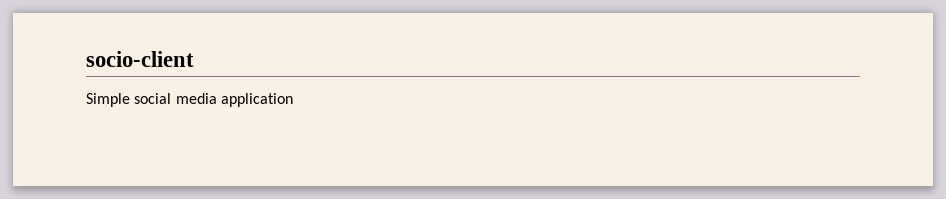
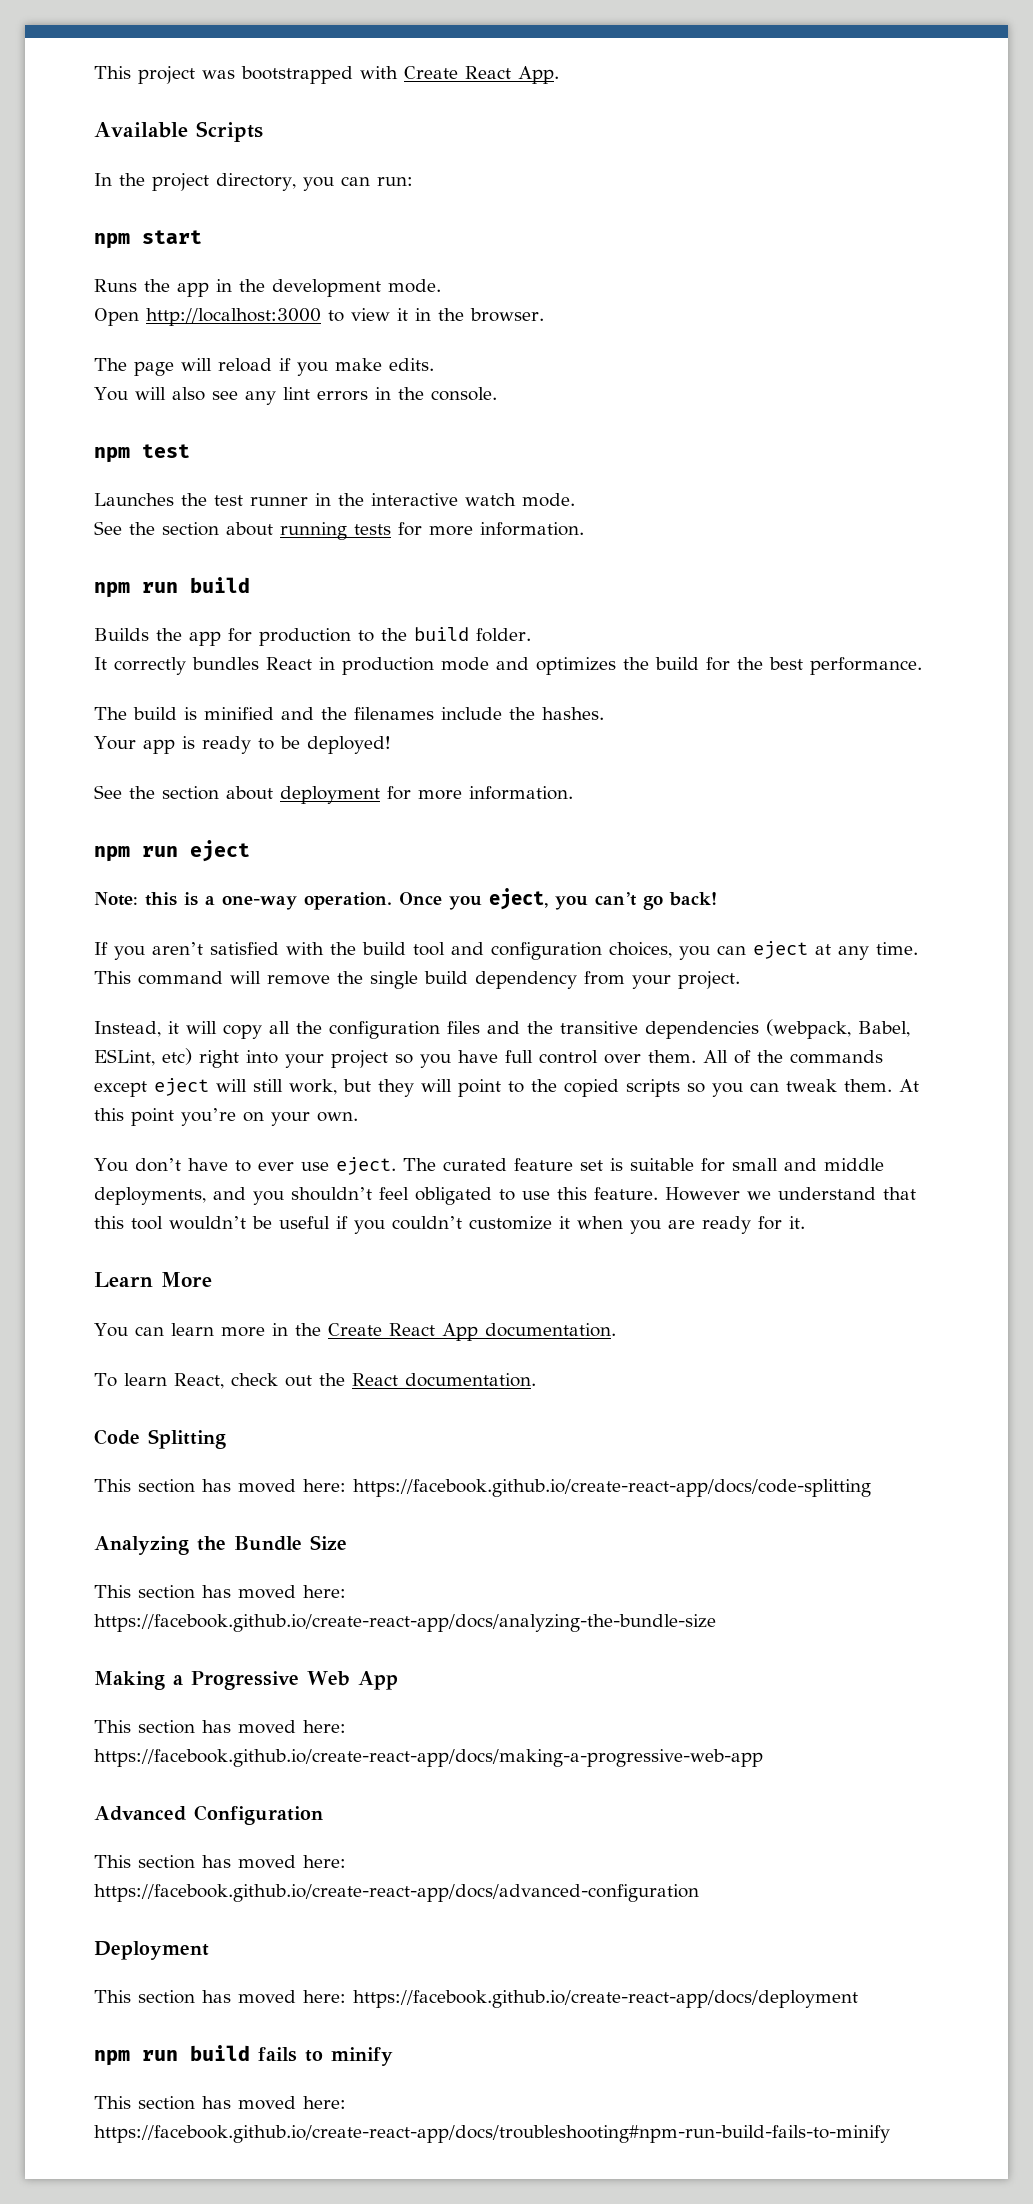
[86,51,194,67] [86,93,293,107] socio-client // Simple social media application -> [94,66,559,84] [94,121,263,142] [94,173,413,191] [94,230,202,249] [94,279,441,297] [94,308,544,326] [94,358,434,376] [94,387,497,405] [94,444,190,463] [94,493,575,507] [94,521,584,540] [94,577,250,598] [94,627,531,646] [94,657,922,675] [94,707,604,720] [94,736,391,754] [94,785,573,804] [94,840,250,862] [94,888,717,910] [94,941,918,960] [94,971,740,989] [94,1019,910,1039] [94,1048,883,1068] [94,1078,919,1097] [94,1108,358,1126] [94,1157,884,1175] [94,1187,916,1205] [94,1216,805,1234] [94,1272,212,1287] [94,1323,616,1341] [94,1373,536,1389] [94,1429,226,1449] [94,1479,871,1497] [94,1535,347,1555] [94,1585,346,1599] [94,1614,716,1632] [94,1671,398,1690] [94,1720,346,1734] [94,1749,763,1767] [94,1805,323,1825] [94,1855,346,1869] [94,1884,699,1902] [94,1941,209,1960] [94,1990,858,2008] [94,2045,393,2066] [94,2096,346,2110] [94,2125,890,2143] This project was bootstrapped with Create React App. // Available Scripts // In the project directory, you can run: // npm start // Runs the app in the development mode. // Open http://localhost:3000 to view it in the browser. // The page will reload if you make edits. // You will also see any lint errors in the console. // npm test // Launches the test runner in the interactive watch mode. // See the section about running tests for more information. // npm run build // Builds the app for production to the build folder. // It correctly bundles React in production mode and optimizes the build for the best performance. // The build is minified and the filenames include the hashes. // Your app is ready to be deployed! // See the section about deployment for more information. // npm run eject // Note: this is a one-way operation. Once you eject, you can’t go back! // If you aren’t satisfied with the build tool and configuration choices, you can eject at any time. This command will remove the single build dependency from your project. // Instead, it will copy all the configuration files and the transitive dependencies (webpack, Babel, ESLint, etc) right into your project so you have full control over them. All of the commands except eject will still work, but they will point to the copied scripts so you can tweak them. At this point you’re on your own. // You don’t have to ever use eject. The curated feature set is suitable for small and middle deployments, and you shouldn’t feel obligated to use this feature. However we understand that this tool wouldn’t be useful if you couldn’t customize it when you are ready for it. // Learn More // You can learn more in the Create React App documentation. // To learn React, check out the React documentation. // Code Splitting // This section has moved here: https://facebook.github.io/create-react-app/docs/code-splitting // Analyzing the Bundle Size // This section has moved here: https://facebook.github.io/create-react-app/docs/analyzing-the-bundle-size // Making a Progressive Web App // This section has moved here: https://facebook.github.io/create-react-app/docs/making-a-progressive-web-app // Advanced Configuration // This section has moved here: https://facebook.github.io/create-react-app/docs/advanced-configuration // Deployment // This section has moved here: https://facebook.github.io/create-react-app/docs/deployment // npm run build fails to minify // This section has moved here: https://facebook.github.io/create-react-app/docs/troubleshooting#npm-run-build-fails-to-minify

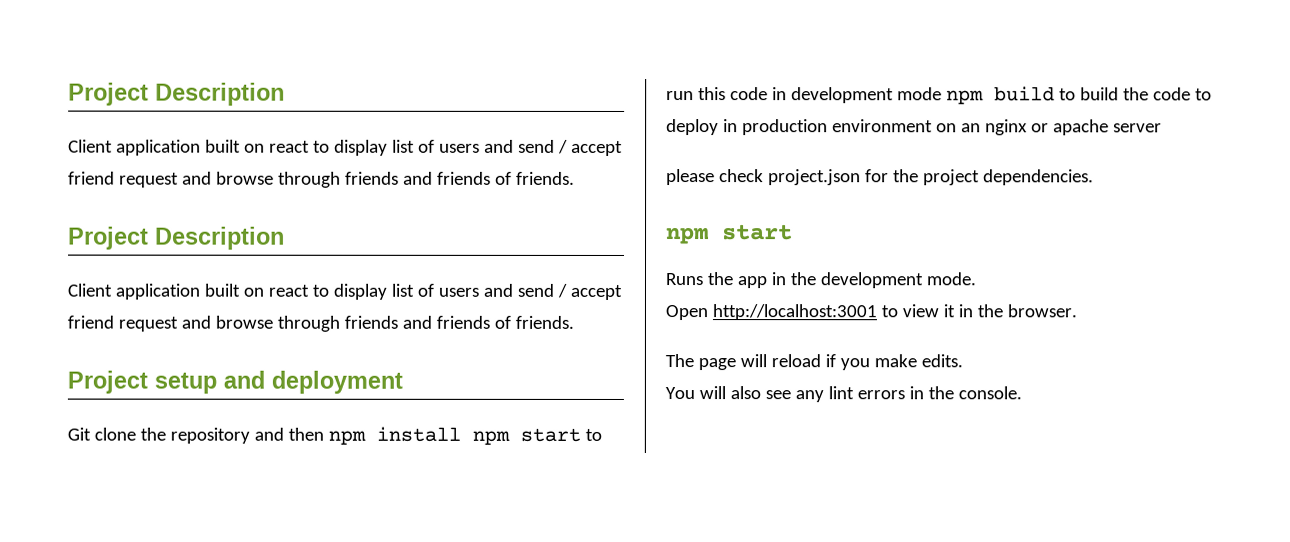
[94,66,559,84] [94,121,263,142] [94,173,413,191] This project was bootstrapped with Create React App. // Available Scripts // In the project directory, you can run: -> [68,82,285,106] [68,139,623,156] [68,171,575,188] [68,226,285,250] [67,283,622,300] [67,315,574,332] [67,370,403,394] [67,426,602,445] [666,86,1212,105] [666,119,1162,136] [666,169,1094,186] Project Description // Client application built on react to display list of users and send / accept friend request and browse through friends and friends of friends. // Project Description // Client application built on react to display list of users and send / accept friend request and browse through friends and friends of friends. // Project setup and deployment // Git clone the repository and then npm install npm start to run this code in development mode npm build to build the code to deploy in production environment on an nginx or apache server // please check project.json for the project dependencies.
[146,308,321,326] http://localhost:3000 -> [711,304,877,321] http://localhost:3001
[94,444,190,463] [94,493,575,507] [94,521,584,540] [94,577,250,598] [94,627,531,646] [94,657,922,675] [94,707,604,720] [94,736,391,754] [94,785,573,804] [94,840,250,862] [94,888,717,910] [94,941,918,960] [94,971,740,989] [94,1019,910,1039] [94,1048,883,1068] [94,1078,919,1097] [94,1108,358,1126] [94,1157,884,1175] [94,1187,916,1205] [94,1216,805,1234] [94,1272,212,1287] [94,1323,616,1341] [94,1373,536,1389] [94,1429,226,1449] [94,1479,871,1497] [94,1535,347,1555] [94,1585,346,1599] [94,1614,716,1632] [94,1671,398,1690] [94,1720,346,1734] [94,1749,763,1767] [94,1805,323,1825] [94,1855,346,1869] [94,1884,699,1902] [94,1941,209,1960] [94,1990,858,2008] [94,2045,393,2066] [94,2096,346,2110] [94,2125,890,2143] // npm test // Launches the test runner in the interactive watch mode. // See the section about running tests for more information. // npm run build // Builds the app for production to the build folder. // It correctly bundles React in production mode and optimizes the build for the best performance. // The build is minified and the filenames include the hashes. // Your app is ready to be deployed! // See the section about deployment for more information. // npm run eject // Note: this is a one-way operation. Once you eject, you can’t go back! // If you aren’t satisfied with the build tool and configuration choices, you can eject at any time. This command will remove the single build dependency from your project. // Instead, it will copy all the configuration files and the transitive dependencies (webpack, Babel, ESLint, etc) right into your project so you have full control over them. All of the commands except eject will still work, but they will point to the copied scripts so you can tweak them. At this point you’re on your own. // You don’t have to ever use eject. The curated feature set is suitable for small and middle deployments, and you shouldn’t feel obligated to use this feature. However we understand that this tool wouldn’t be useful if you couldn’t customize it when you are ready for it. // Learn More // You can learn more in the Create React App documentation. // To learn React, check out the React documentation. // Code Splitting // This section has moved here: https://facebook.github.io/create-react-app/docs/code-splitting // Analyzing the Bundle Size // This section has moved here: https://facebook.github.io/create-react-app/docs/analyzing-the-bundle-size // Making a Progressive Web App // This section has moved here: https://facebook.github.io/create-react-app/docs/making-a-progressive-web-app // Advanced Configuration // This section has moved here: https://facebook.github.io/create-react-app/docs/advanced-configuration // Deployment // This section has moved here: https://facebook.github.io/create-react-app/docs/deployment // npm run build fails to minify // This section has moved here: https://facebook.github.io/create-react-app/docs/troubleshooting#npm-run-build-fails-to-minify -> (1022, 393) none

